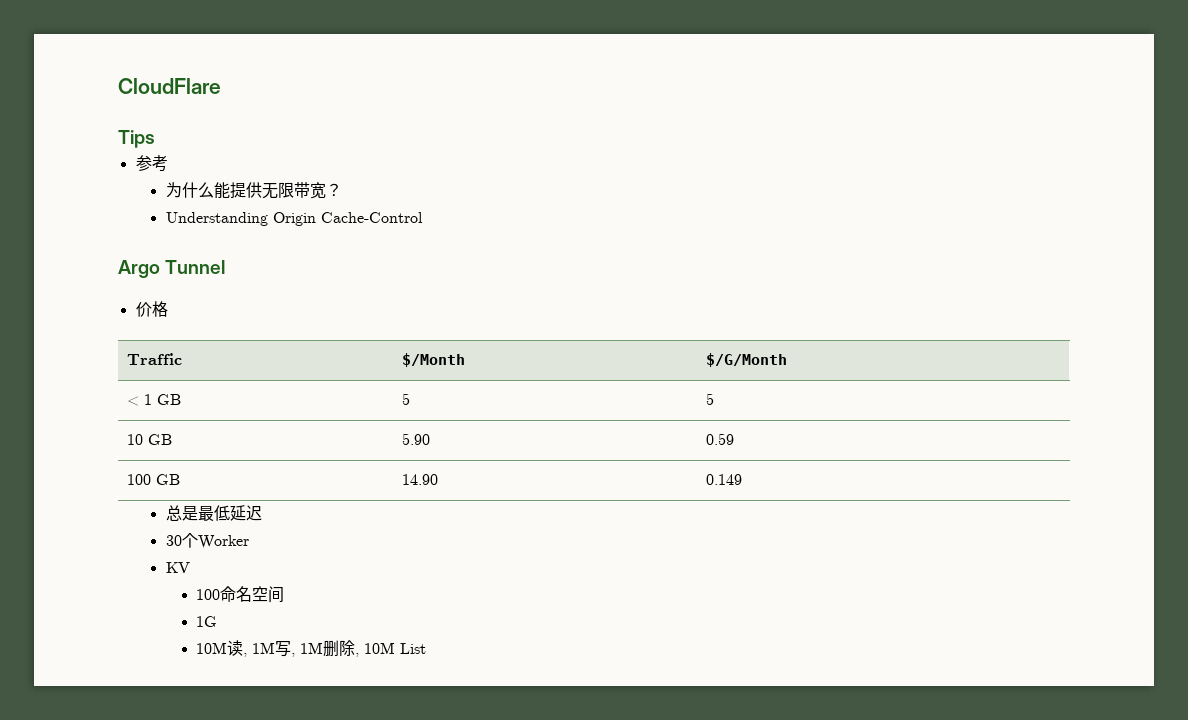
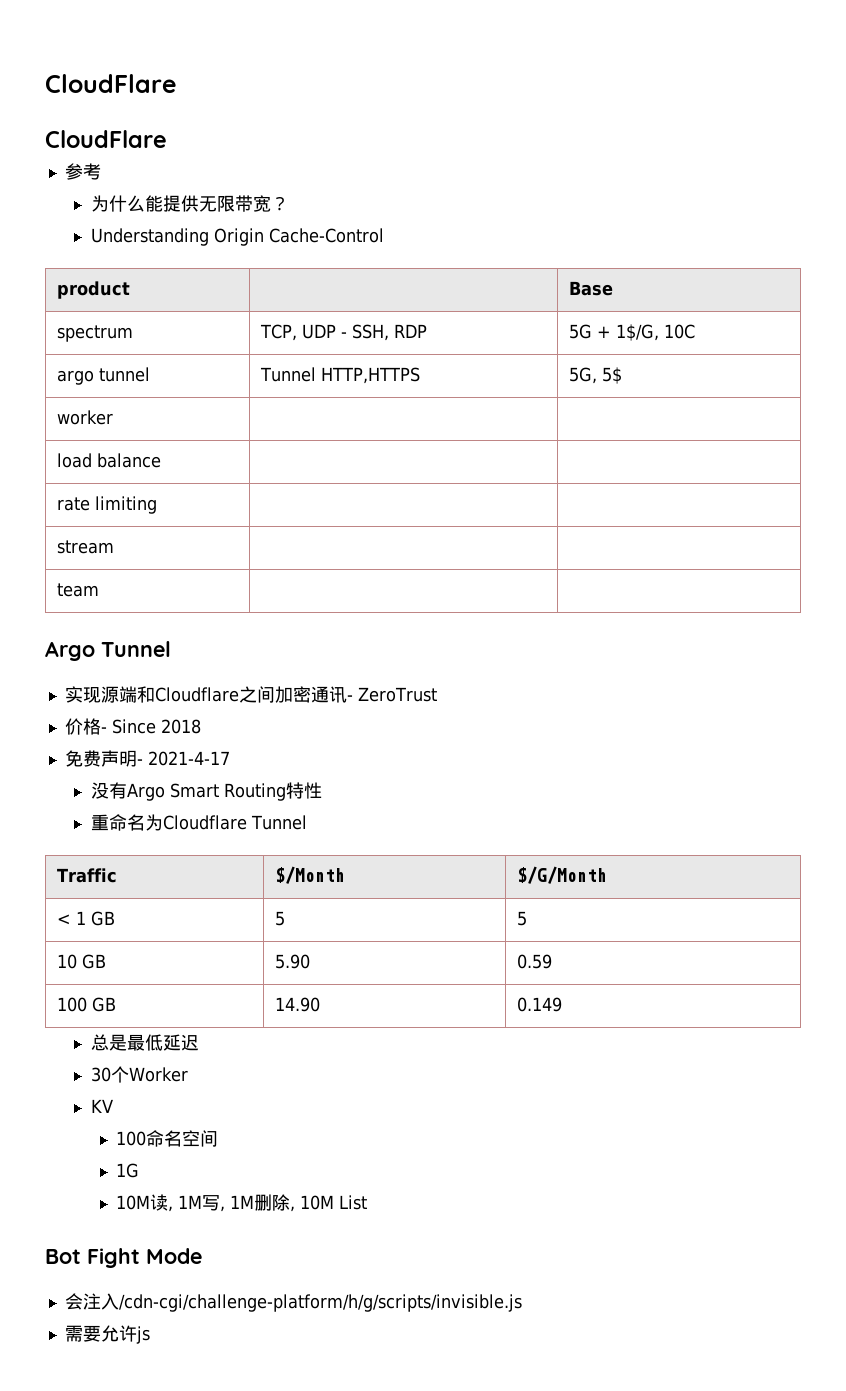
[118,78,221,94] [118,130,155,148] CloudFlare // Tips -> [45,74,177,93] [45,130,167,148] CloudFlare // CloudFlare
[118,260,226,278] [135,301,168,317] // Argo Tunnel // 价格 -> [56,281,130,299] [568,281,613,296] [56,325,133,342] [259,324,427,341] [568,324,695,341] [56,367,150,385] [259,367,420,384] [568,367,622,384] [56,410,113,425] [56,453,161,468] [56,496,157,514] [56,540,114,554] [56,583,99,597] [45,641,171,661] [64,686,437,703] [64,718,201,735] [64,750,230,767] [90,782,322,801] [90,814,307,831] // product | | Base // spectrum | TCP, UDP - SSH, RDP | 5G + 1$/G, 10C // argo tunnel | Tunnel HTTP,HTTPS | 5G, 5$ // worker | | // load balance | | // rate limiting | | // stream | | // team | | // Argo Tunnel // 实现源端和Cloudflare之间加密通讯- ZeroTrust // 价格- Since 2018 // 免费声明- 2021-4-17 // 没有Argo Smart Routing特性 // 重命名为Cloudflare Tunnel
(427, 648) none -> [45,1248,202,1268] [64,1293,522,1312] [64,1325,150,1344] // Bot Fight Mode // 会注入/cdn-cgi/challenge-platform/h/g/scripts/invisible.js // 需要允许js

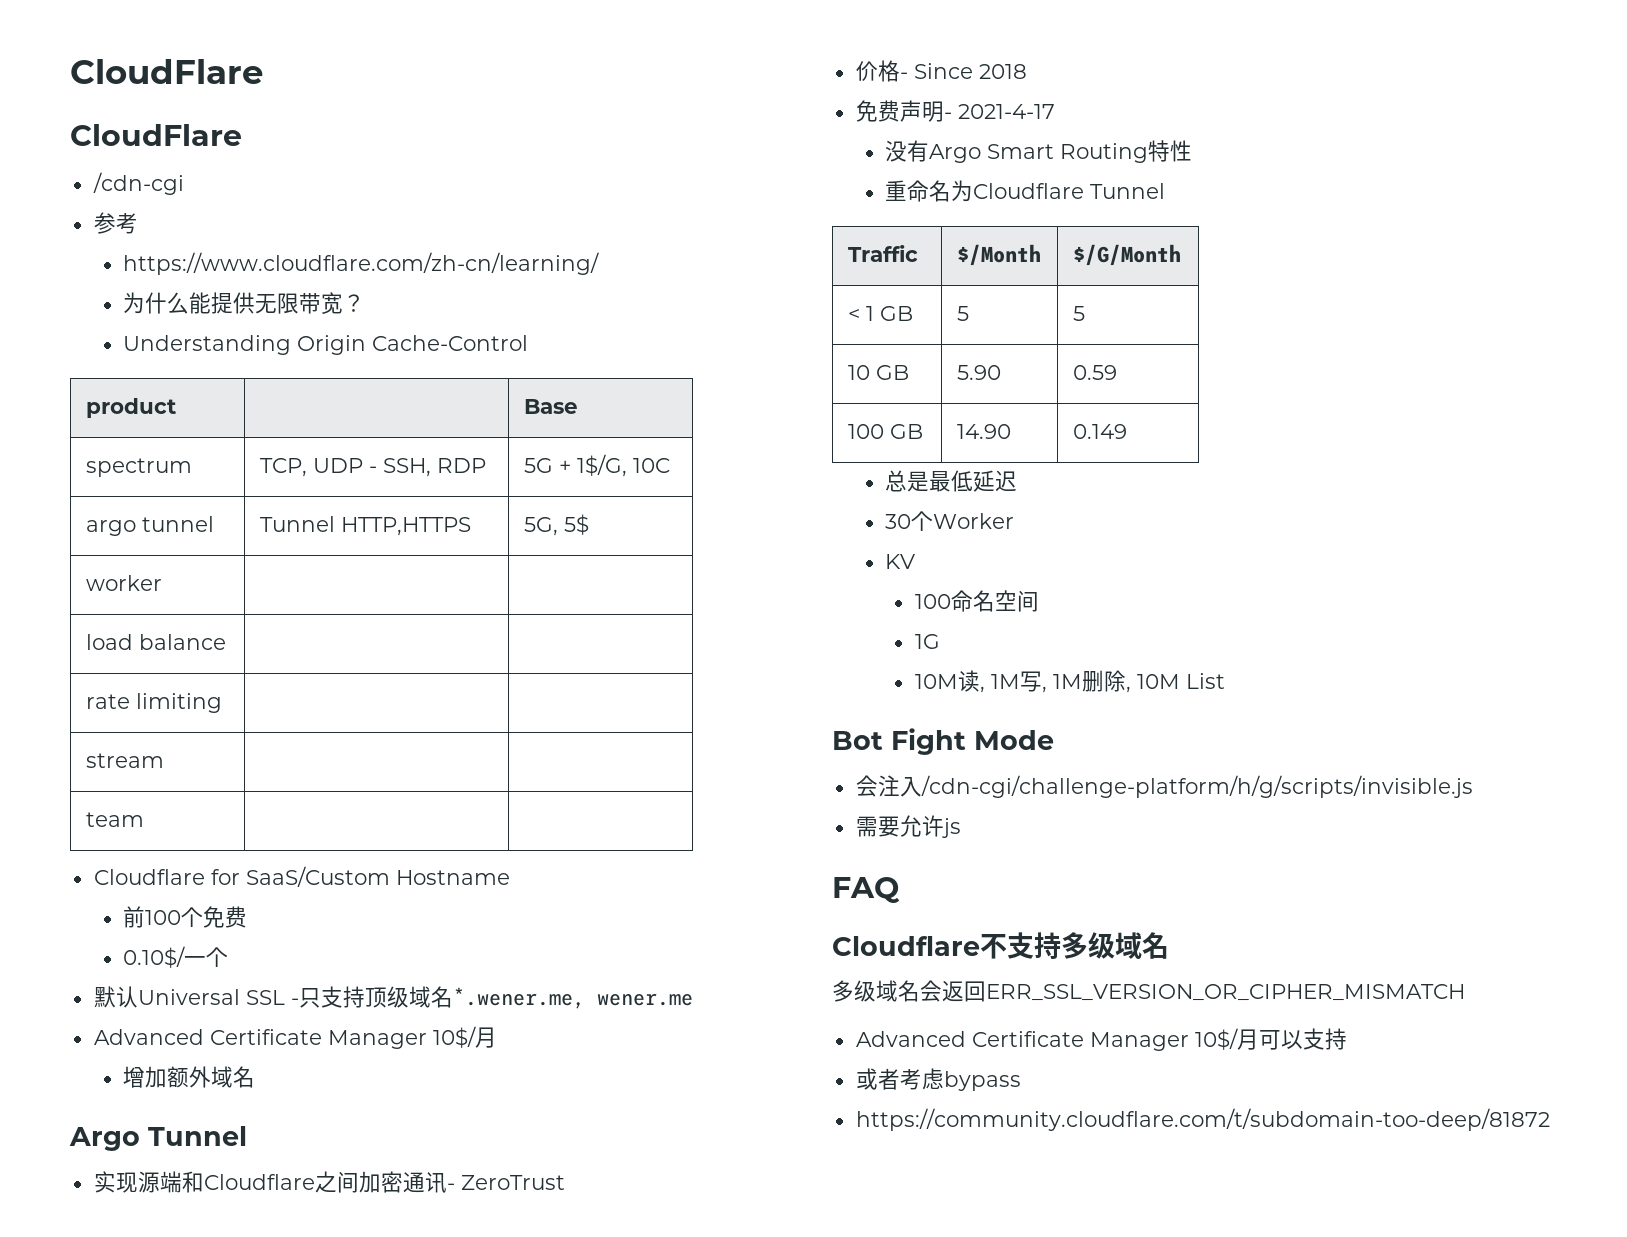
(167, 139) none -> [92,172,184,195] // /cdn-cgi
(101, 171) none -> [123,252,600,275] // https://www.cloudflare.com/zh-cn/learning/
(99, 590) none -> [93,866,510,887] [123,906,248,928] [123,946,229,968] [93,986,693,1009] [93,1026,497,1049] [123,1066,256,1088] // Cloudflare for SaaS/Custom Hostname // 前100个免费 // 0.10$/一个 // 默认Universal SSL -只支持顶级域名*.wener.me, wener.me // Advanced Certificate Manager 10$/月 // 增加额外域名
(150, 1335) none -> [832,877,900,903] [832,932,1169,959] [832,980,1465,1002] [855,1028,1347,1051] [855,1068,1021,1091] [855,1108,1550,1131] // FAQ // Cloudflare不支持多级域名 // 多级域名会返回ERR_SSL_VERSION_OR_CIPHER_MISMATCH // Advanced Certificate Manager 10$/月可以支持 // 或者考虑bypass // https://community.cloudflare.com/t/subdomain-too-deep/81872

